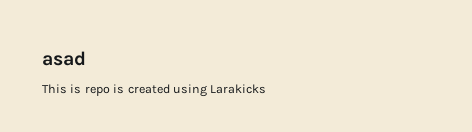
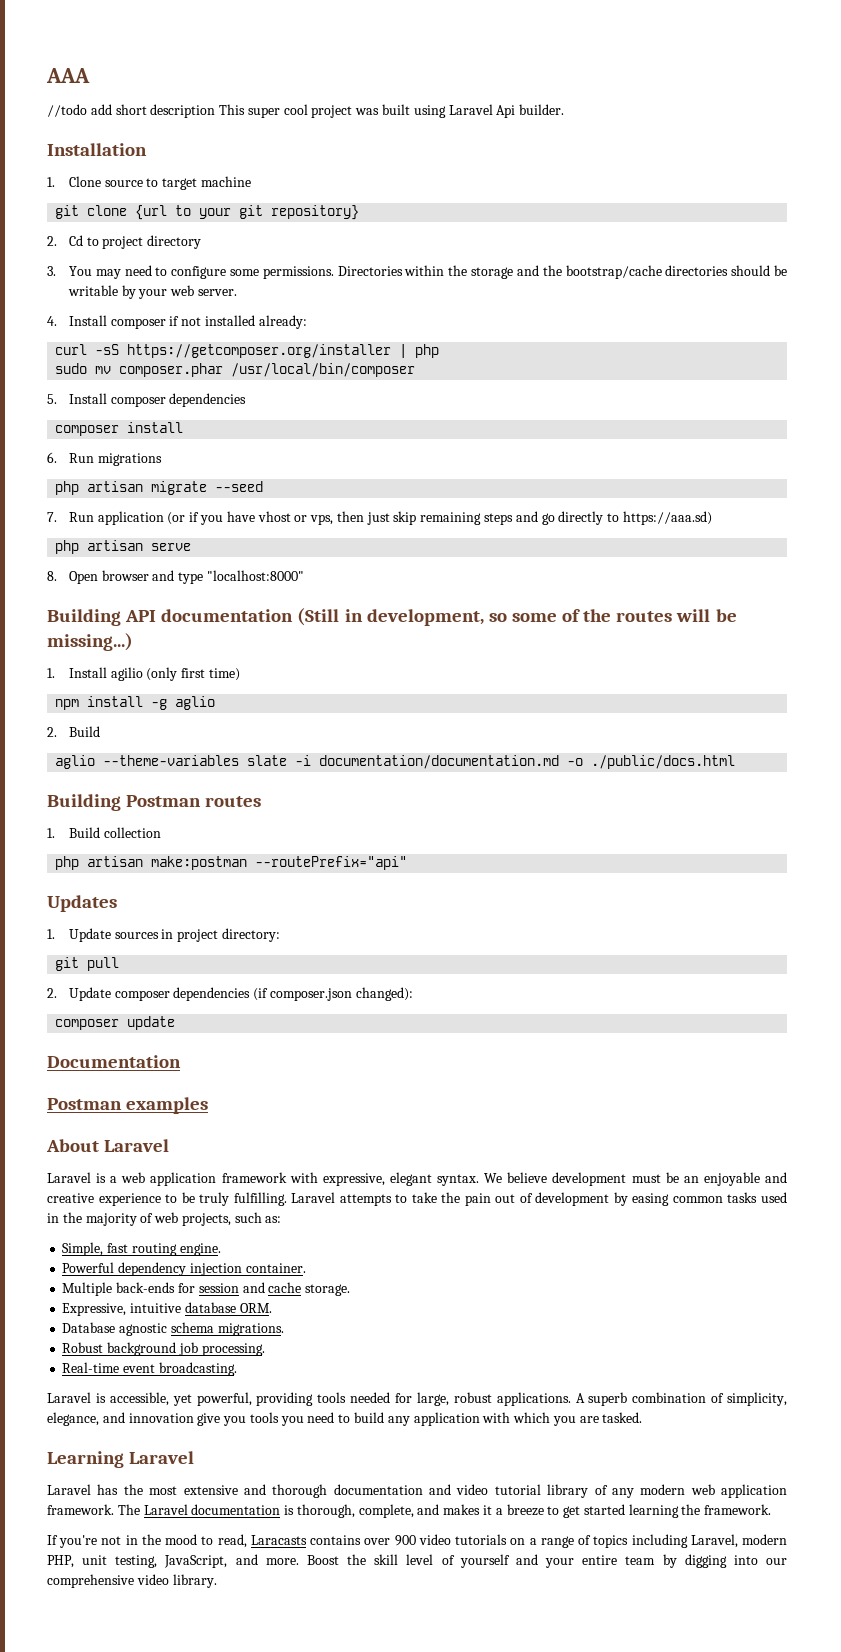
[42,51,86,66] [42,84,267,97] asad // This is repo is created using Larakicks -> [46,68,90,83] [47,104,565,118] [47,143,147,156] [47,176,252,190] [55,205,360,220] [47,235,202,249] [47,265,787,279] [67,285,238,299] [47,315,307,329] [55,344,440,358] [55,363,416,377] [47,393,247,407] [55,422,184,436] [47,452,162,466] [55,481,264,495] [47,511,712,525] [55,540,192,554] [47,570,305,584] [47,608,737,626] [47,633,133,651] [47,667,241,681] [55,696,216,710] [47,726,100,737] [55,755,736,769] [47,794,262,811] [47,827,161,838] [55,856,408,870] [47,895,117,912] [47,928,281,942] [55,957,120,971] [47,987,413,1001] [55,1016,176,1030] [47,1055,181,1068] [47,1097,209,1114] [46,1139,170,1152] [47,1172,788,1186] [47,1192,787,1206] [47,1212,282,1226] [62,1242,221,1256] [62,1262,306,1276] [62,1282,351,1296] [62,1302,272,1316] [62,1322,284,1336] [62,1342,265,1356] [62,1362,237,1376] [47,1392,787,1406] [47,1412,643,1426] [47,1451,195,1468] [47,1484,787,1498] [47,1504,772,1518] [47,1534,787,1548] [47,1554,787,1568] [47,1574,217,1588] AAA // //todo add short description This super cool project was built using Laravel Api builder. // Installation // 1. Clone source to target machine // git clone {url to your git repository} // 2. Cd to project directory // 3. You may need to configure some permissions. Directories within the storage and the bootstrap/cache directories should be writable by your web server. // 4. Install composer if not installed already: // curl -sS https://getcomposer.org/installer | php // sudo mv composer.phar /usr/local/bin/composer // 5. Install composer dependencies // composer install // 6. Run migrations // php artisan migrate --seed // 7. Run application (or if you have vhost or vps, then just skip remaining steps and go directly to https://aaa.sd) // php artisan serve // 8. Open browser and type "localhost:8000" // Building API documentation (Still in development, so some of the routes will be missing...) // 1. Install agilio (only first time) // npm install -g aglio // 2. Build // aglio --theme-variables slate -i documentation/documentation.md -o ./public/docs.html // Building Postman routes // 1. Build collection // php artisan make:postman --routePrefix="api" // Updates // 1. Update sources in project directory: // git pull // 2. Update composer dependencies (if composer.json changed): // composer update // Documentation // Postman examples // About Laravel // Laravel is a web application framework with expressive, elegant syntax. We believe development must be an enjoyable and creative experience to be truly fulfilling. Laravel attempts to take the pain out of development by easing common tasks used in the majority of web projects, such as: // Simple, fast routing engine. // Powerful dependency injection container. // Multiple back-ends for session and cache storage. // Expressive, intuitive database ORM. // Database agnostic schema migrations. // Robust background job processing. // Real-time event broadcasting. // Laravel is accessible, yet powerful, providing tools needed for large, robust applications. A superb combination of simplicity, elegance, and innovation give you tools you need to build any application with which you are tasked. // Learning Laravel // Laravel has the most extensive and thorough documentation and video tutorial library of any modern web application framework. The Laravel documentation is thorough, complete, and makes it a breeze to get started learning the framework. // If you're not in the mood to read, Laracasts contains over 900 video tutorials on a range of topics including Laravel, modern PHP, unit testing, JavaScript, and more. Boost the skill level of yourself and your entire team by digging into our comprehensive video library.

